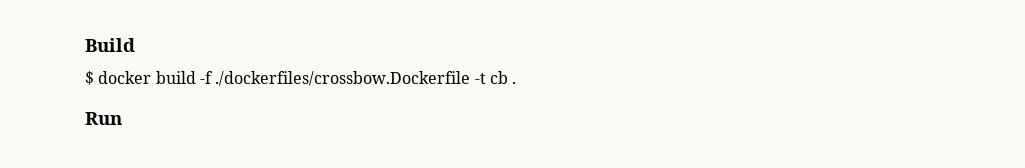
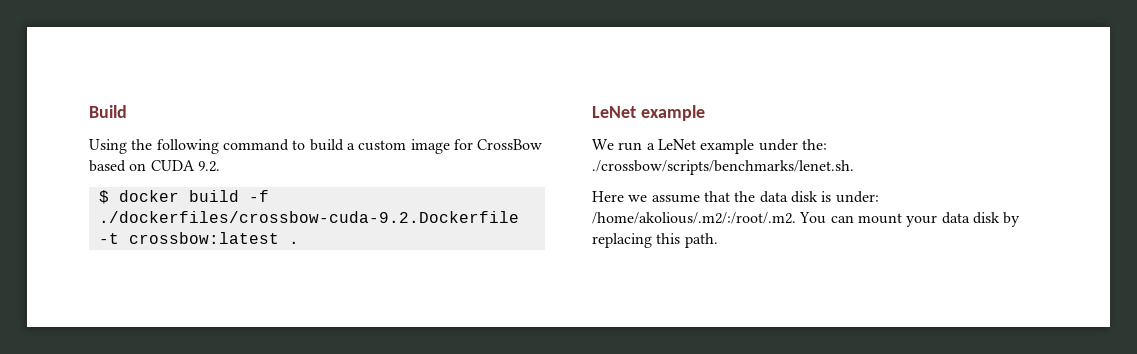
[85,71,517,86] [85,112,122,125] $ docker build -f ./dockerfiles/crossbow.Dockerfile -t cb . // Run -> [89,139,543,154] [89,160,220,172] [98,190,269,204] [98,211,519,223] [98,232,299,244] [592,105,705,121] [592,139,827,154] [592,160,854,175] [592,191,879,203] [592,212,1021,227] [592,233,718,248] Using the following command to build a custom image for CrossBow based on CUDA 9.2. // $ docker build -f ./dockerfiles/crossbow-cuda-9.2.Dockerfile -t crossbow:latest . // LeNet example // We run a LeNet example under the: ./crossbow/scripts/benchmarks/lenet.sh. // Here we assume that the data disk is under: /home/akolious/.m2/:/root/.m2. You can mount your data disk by replacing this path.

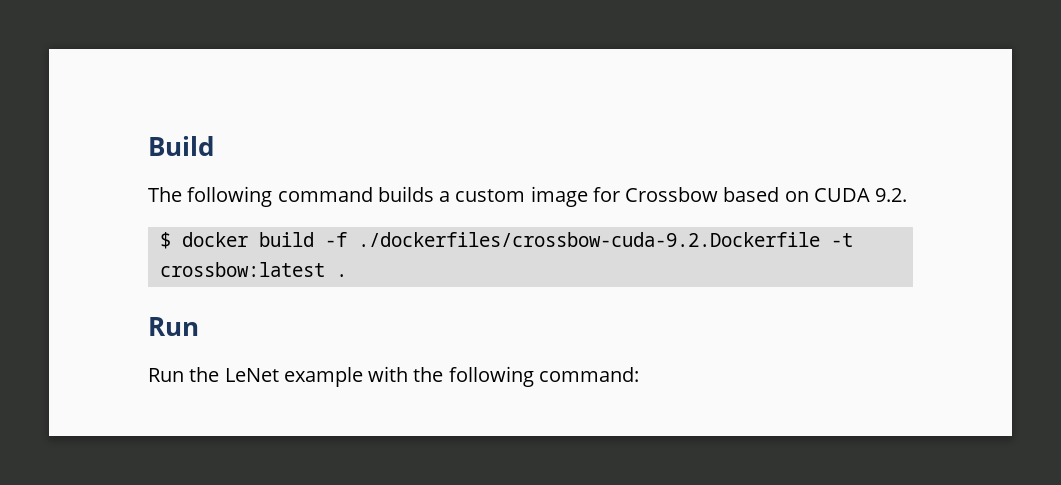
[89,139,344,154] Using the following command to build -> [148,186,434,207] The following command builds
[477,139,543,150] CrossBow -> [625,187,719,202] Crossbow
[592,105,705,121] [592,139,827,154] [592,160,854,175] [592,191,879,203] [592,212,1021,227] [592,233,718,248] LeNet example // We run a LeNet example under the: ./crossbow/scripts/benchmarks/lenet.sh. // Here we assume that the data disk is under: /home/akolious/.m2/:/root/.m2. You can mount your data disk by replacing this path. -> [148,317,199,336] [148,366,639,387] Run // Run the LeNet example with the following command:

